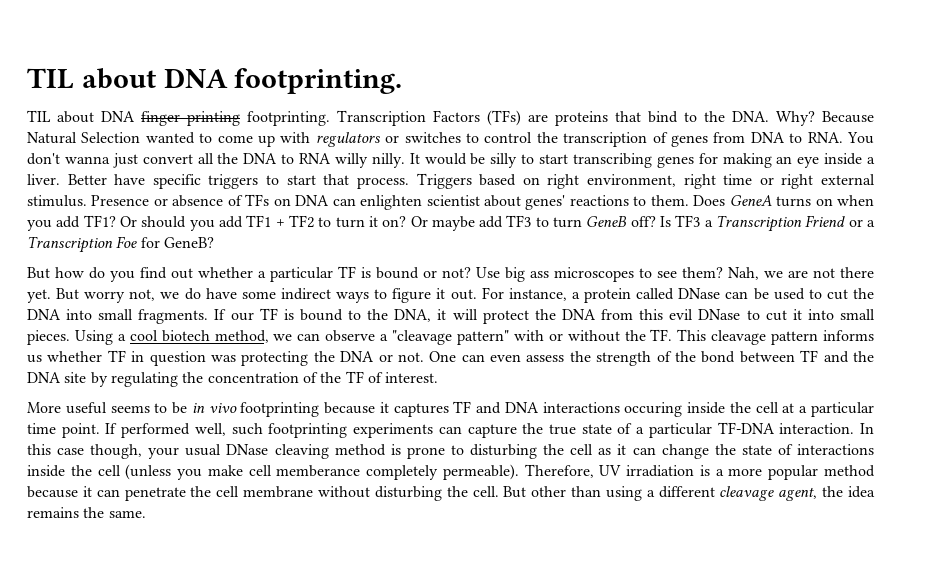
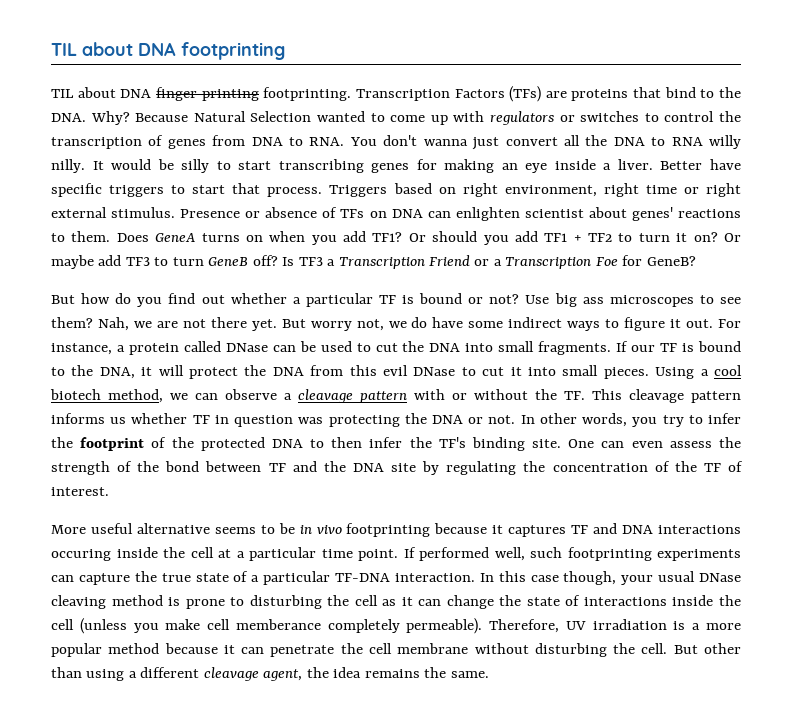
[27,68,403,94] TIL about DNA footprinting. -> [51,42,285,60] TIL about DNA footprinting
[391,330,509,345] "cleavage pattern" -> [298,389,407,403] cleavage pattern
(424, 357) none -> [520,413,741,427] [51,437,562,451] In other words, you try to infer the footprint of the protected DNA to then infer the TF's binding site.
(107, 408) none -> [136,523,210,534] alternative

